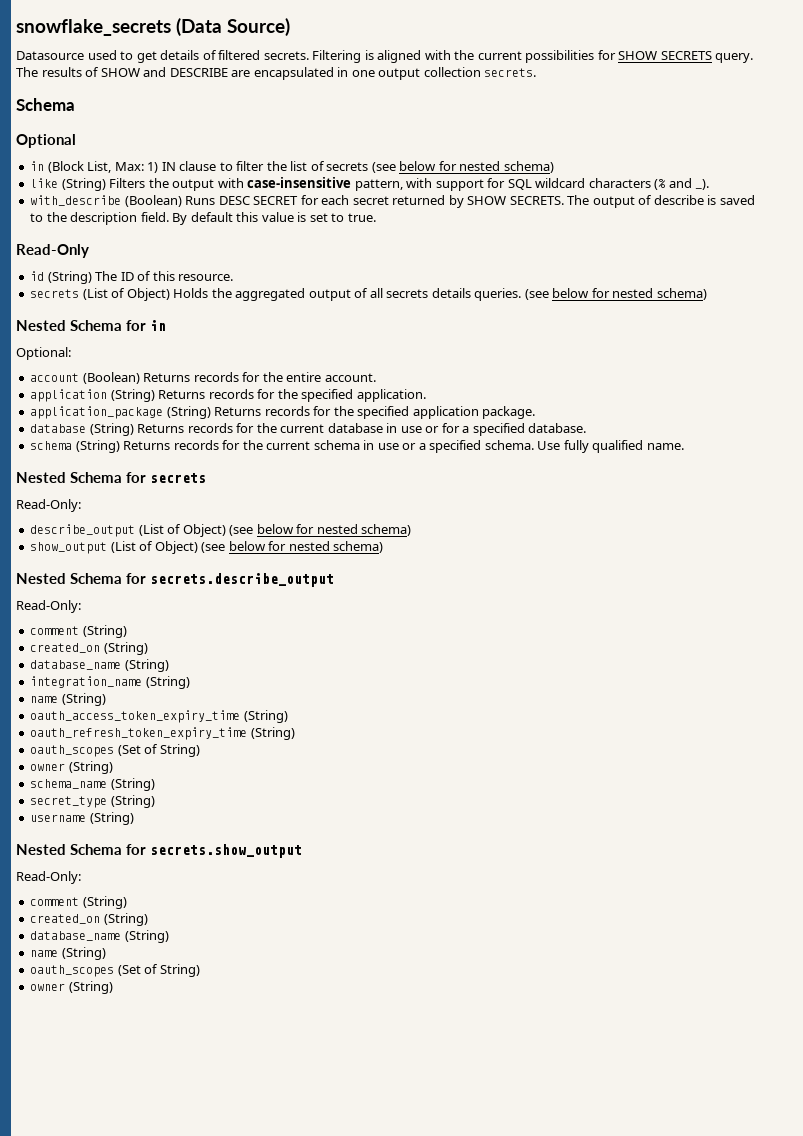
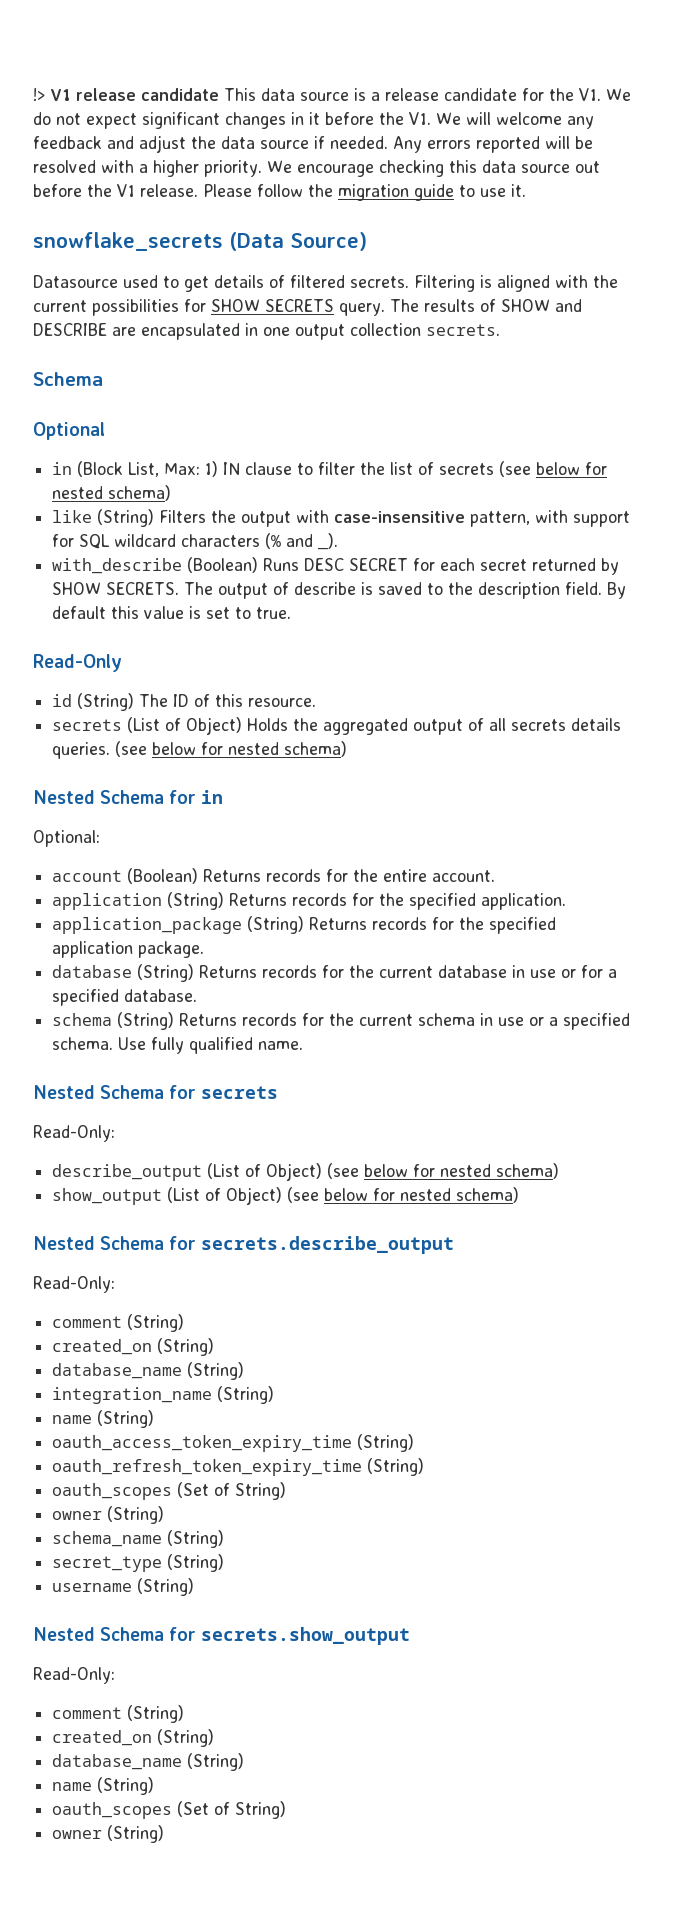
(16, 27) none -> [33,88,631,101] [33,112,594,129] [33,135,593,153] [33,160,600,177] [33,184,526,201] !> V1 release candidate This data source is a release candidate for the V1. We do not expect significant changes in it before the V1. We will welcome any feedback and adjust the data source if needed. Any errors reported will be resolved with a higher priority. We encourage checking this data source out before the V1 release. Please follow the migration guide to use it. //

